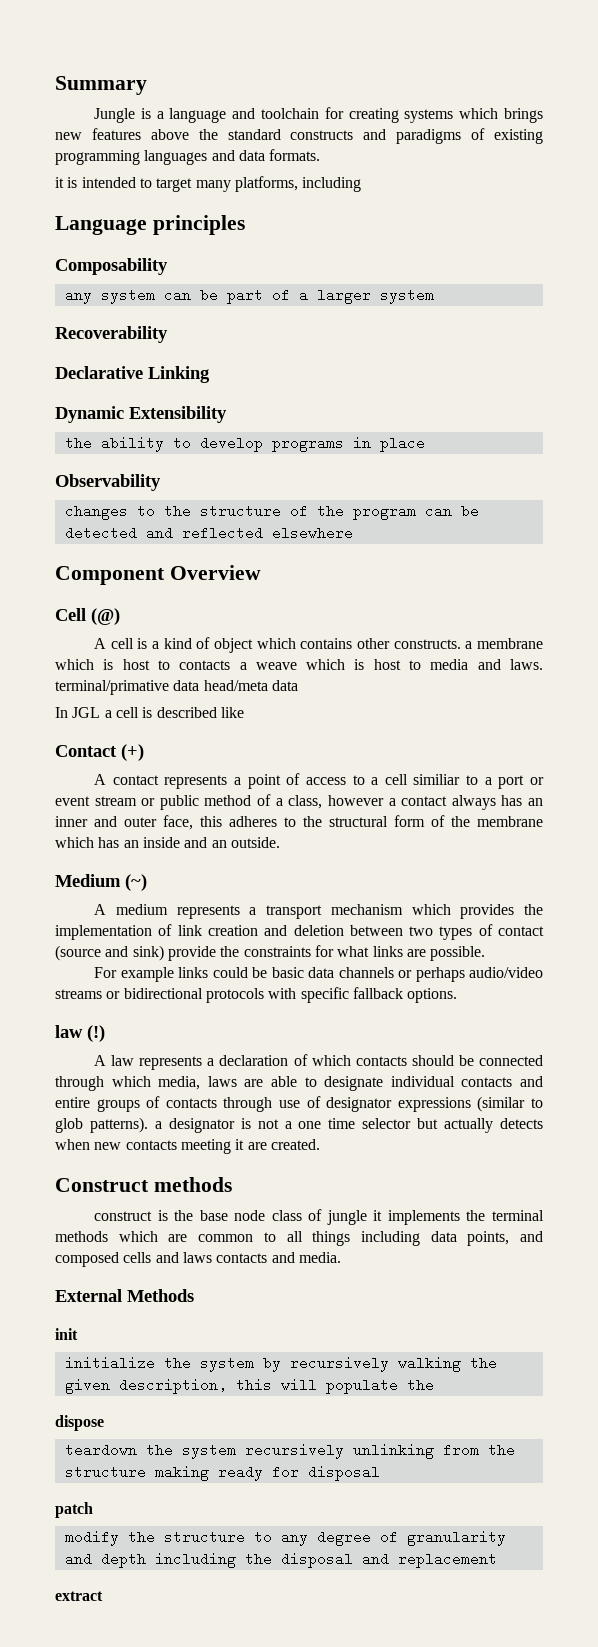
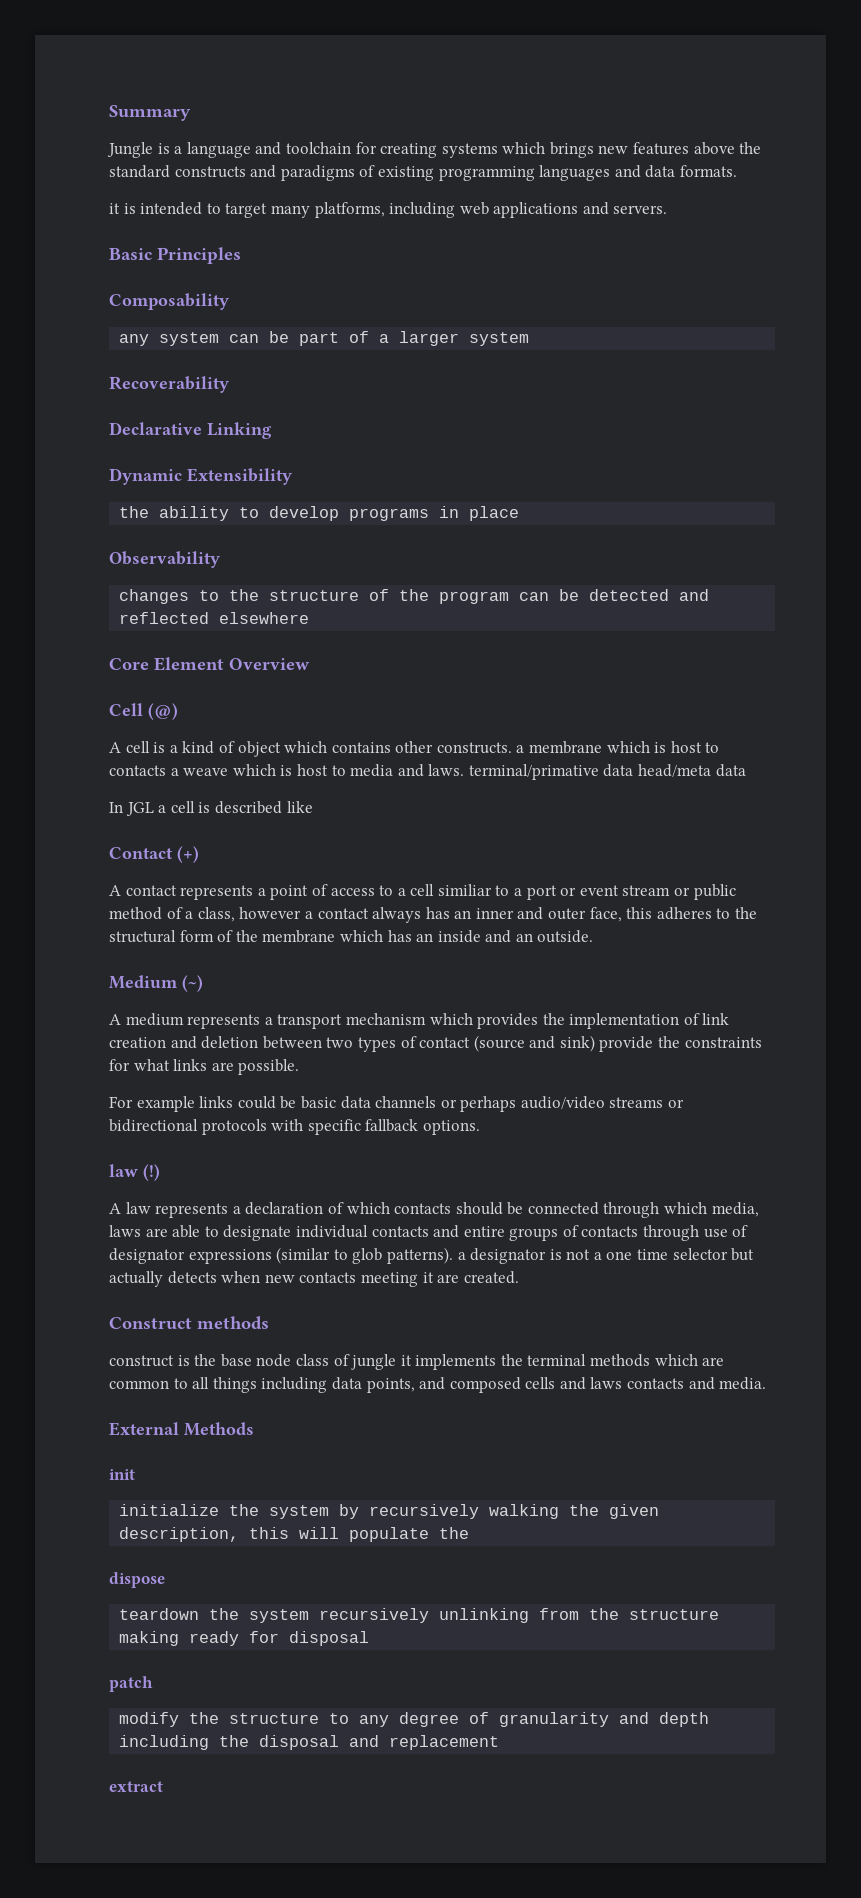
[55,215,245,235] // Language principles -> [459,202,668,218] [109,247,241,264] web applications and servers. // Basic Principles
[55,566,165,585] Component -> [109,657,224,671] Core Element

